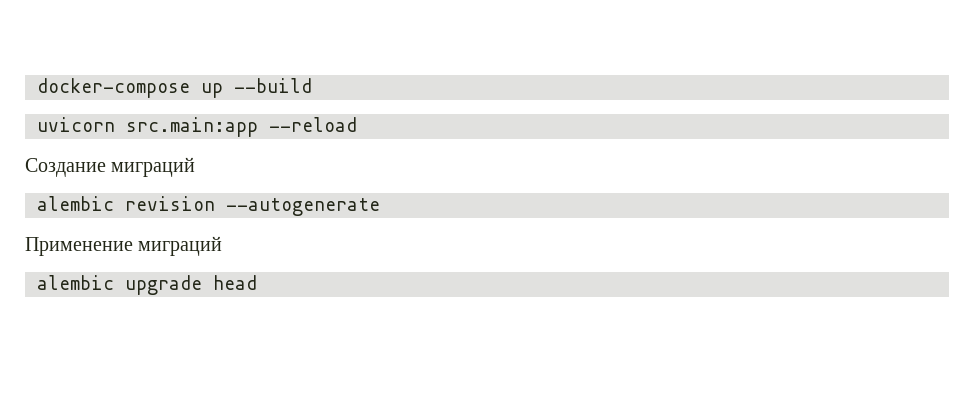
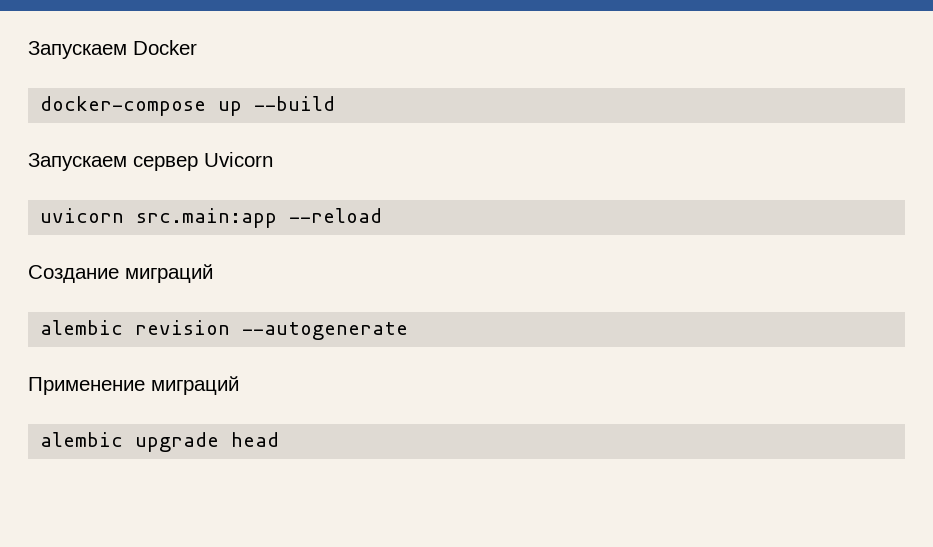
(37, 88) none -> [28,40,197,59] Запускаем Docker //
(312, 85) none -> [28,152,273,171] // Запускаем сервер Uvicorn

